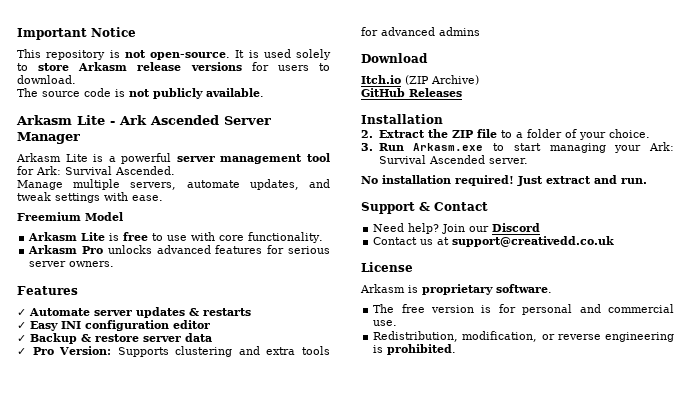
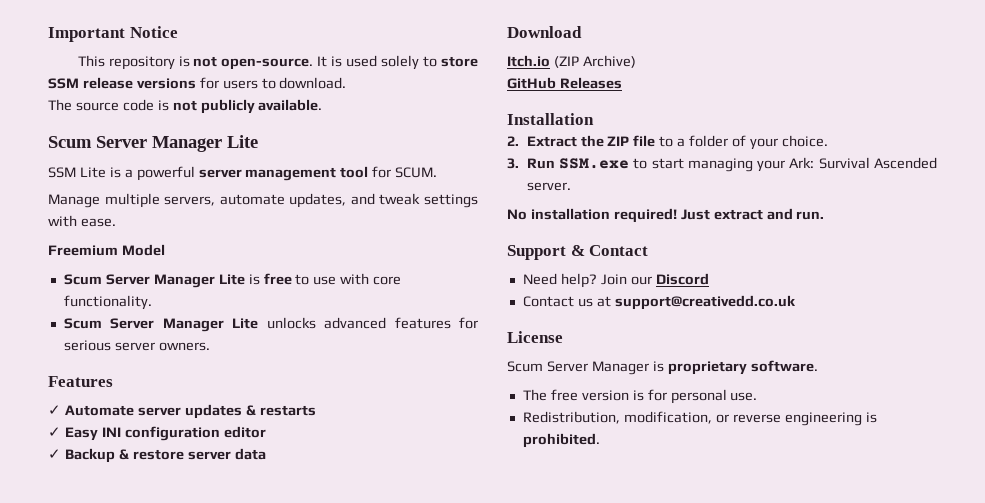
[78,62,128,71] Arkasm -> [48,78,79,89] SSM
[16,115,271,125] [17,132,80,144] [16,153,61,162] Arkasm Lite - Ark Ascended Server Manager // Arkasm -> [48,135,258,152] [48,167,76,178] Scum Server Manager Lite // SSM
[36,166,175,175] Ark: Survival Ascended. -> [395,167,438,178] SCUM.
[28,232,78,241] Arkasm -> [63,274,215,288] Scum Server Manager
[28,245,103,254] Arkasm Pro -> [63,318,259,332] Scum Server Manager Lite
[17,346,330,357] [361,27,480,36] // ✓ Pro Version: Supports clustering and extra tools for advanced admins -> (266, 454) none
[413,143,484,151] Arkasm.exe -> [558,158,629,169] SSM.exe
[360,284,405,293] Arkasm -> [507,361,649,375] Scum Server Manager
[579,304,674,313] and commercial -> (727, 396) none

